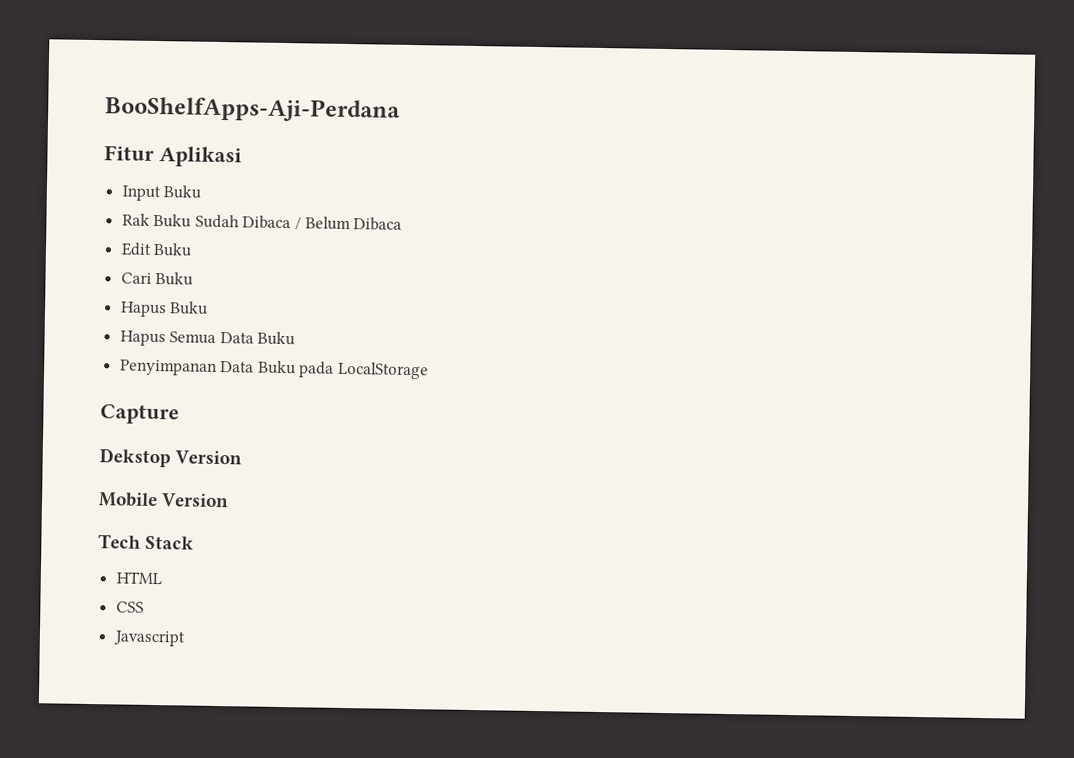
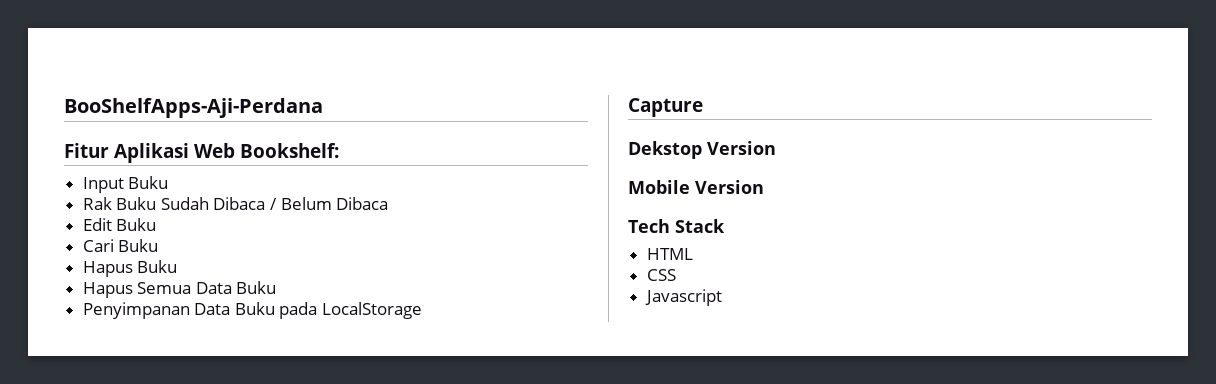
(242, 157) none -> [194,143,339,158] Web Bookshelf:

